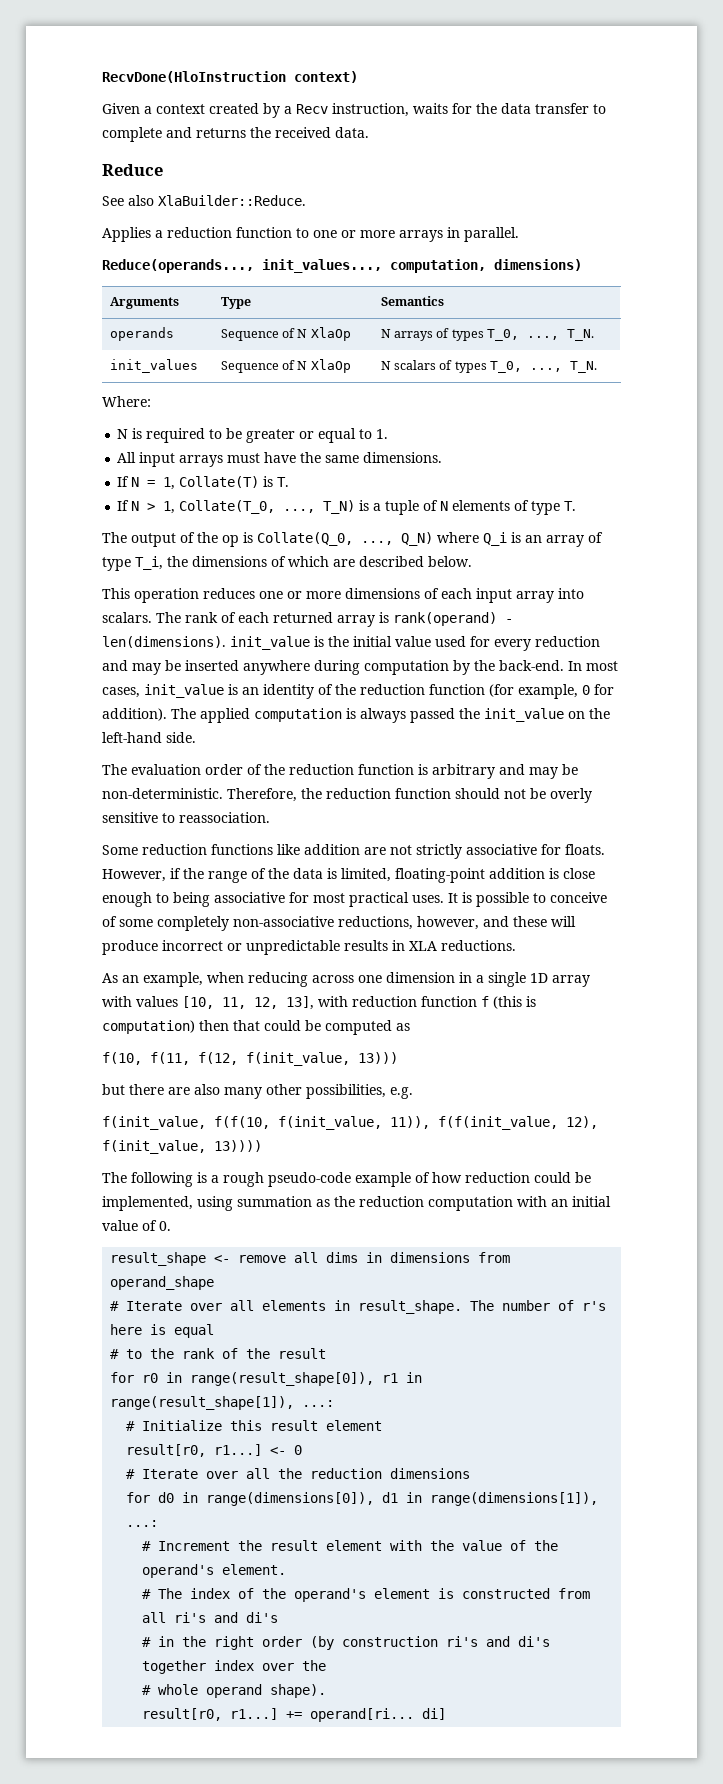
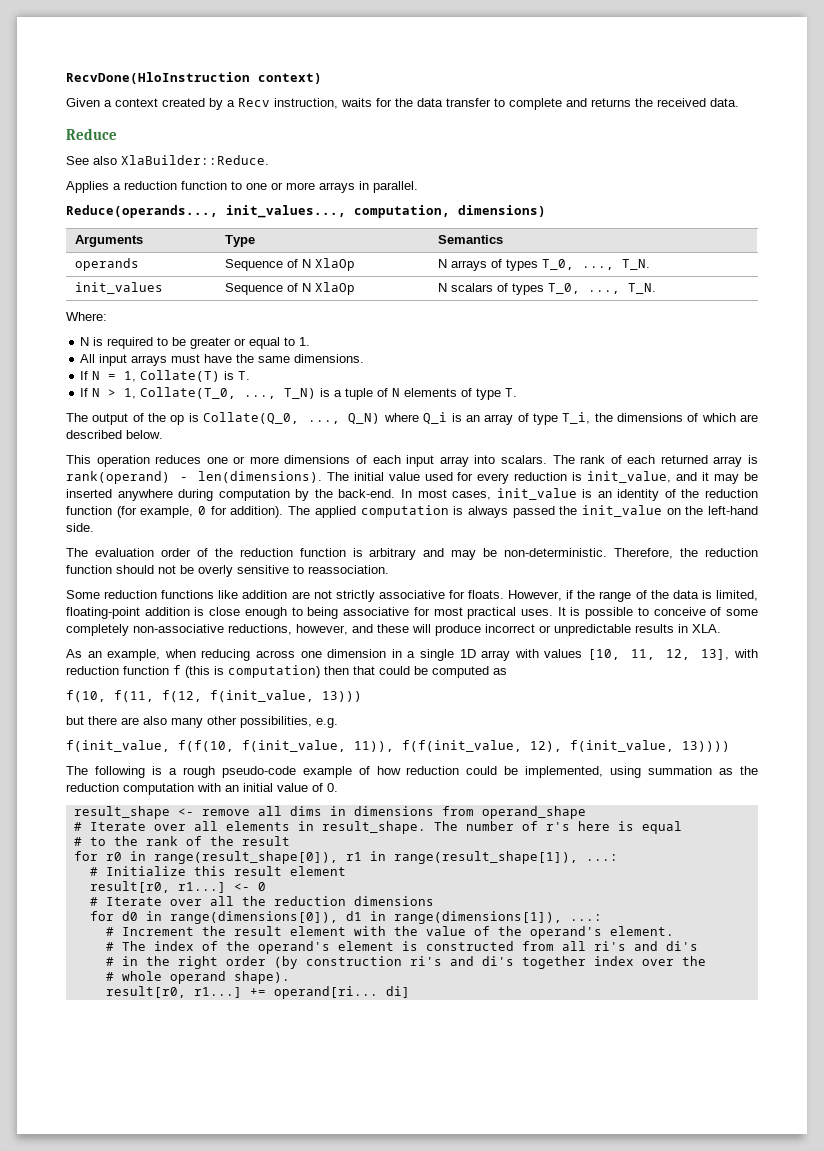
[230,636,349,650] init_value is the -> [326,472,349,481] The
[102,660,128,671] and -> [572,471,710,483] is init_value, and it
[409,940,516,951] XLA reductions. -> [692,624,721,633] XLA.

